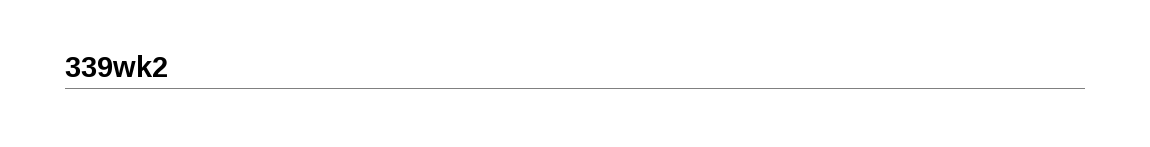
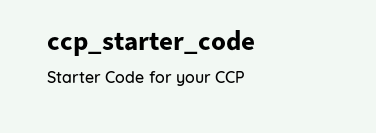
[65,55,168,77] 339wk2 -> [47,30,255,56] [47,71,246,86] ccp_starter_code // Starter Code for your CCP

